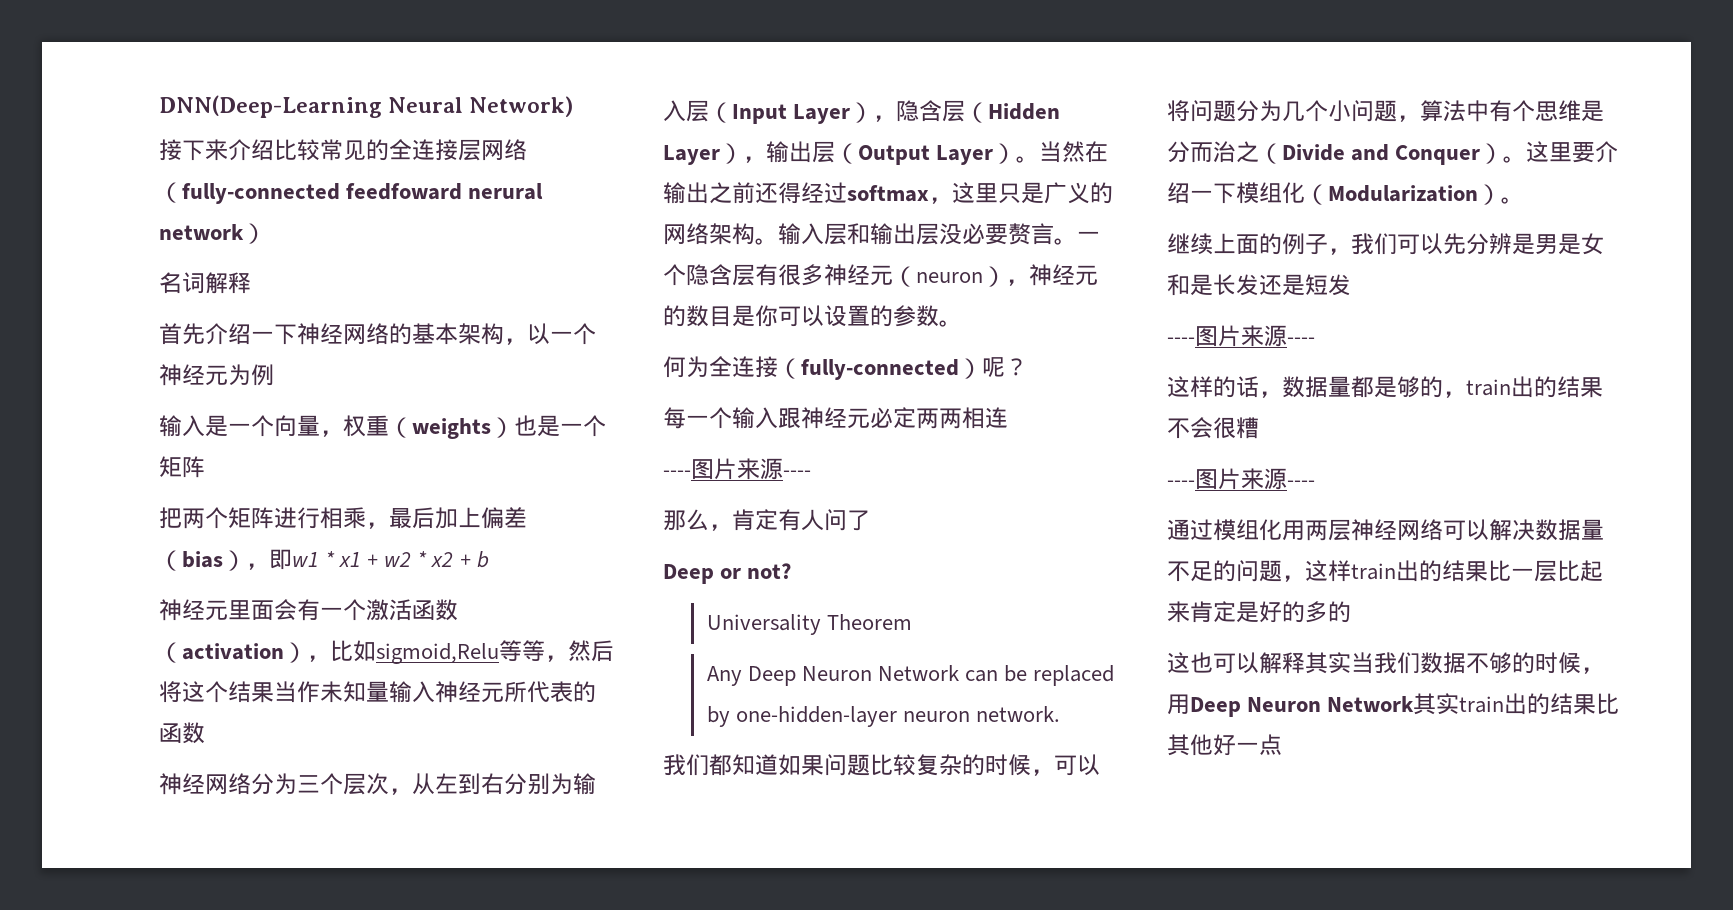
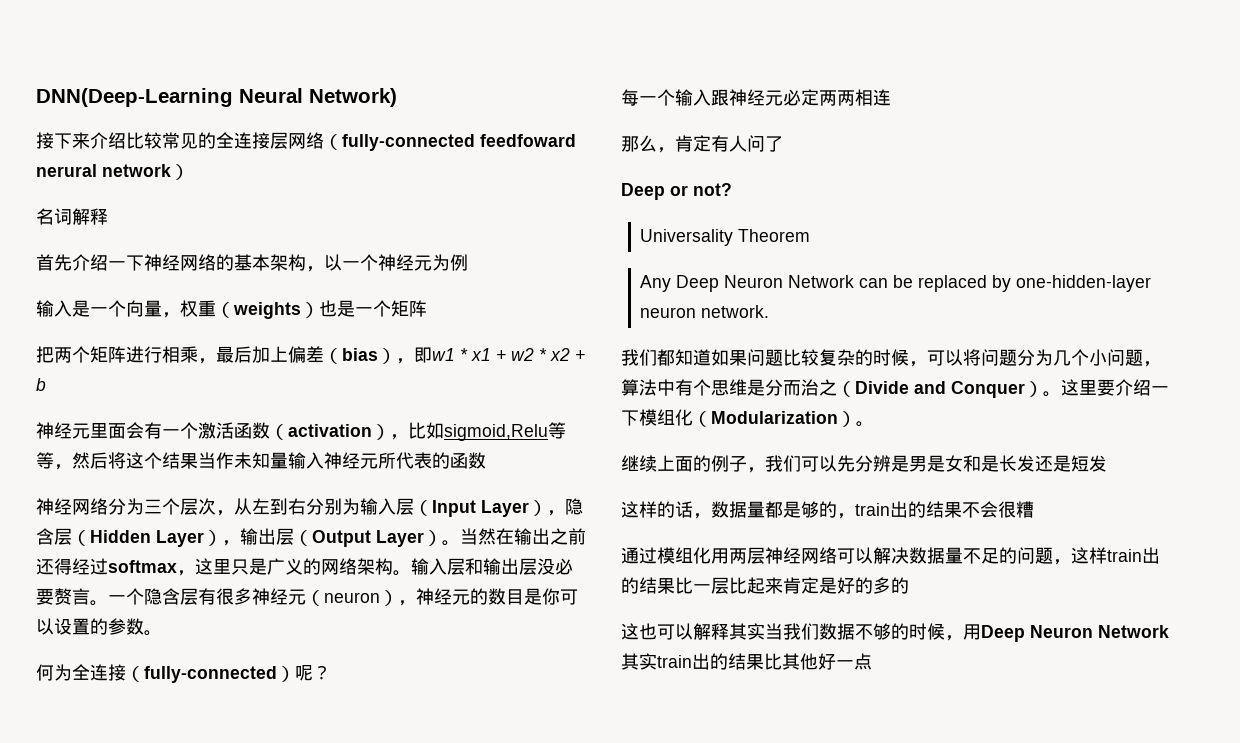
[663,458,811,480] // ----图片来源---- -> (891, 97) none
[1167,325,1315,347] // ----图片来源---- -> (1107, 463) none
[1167,468,1315,490] // ----图片来源---- -> (1034, 509) none

